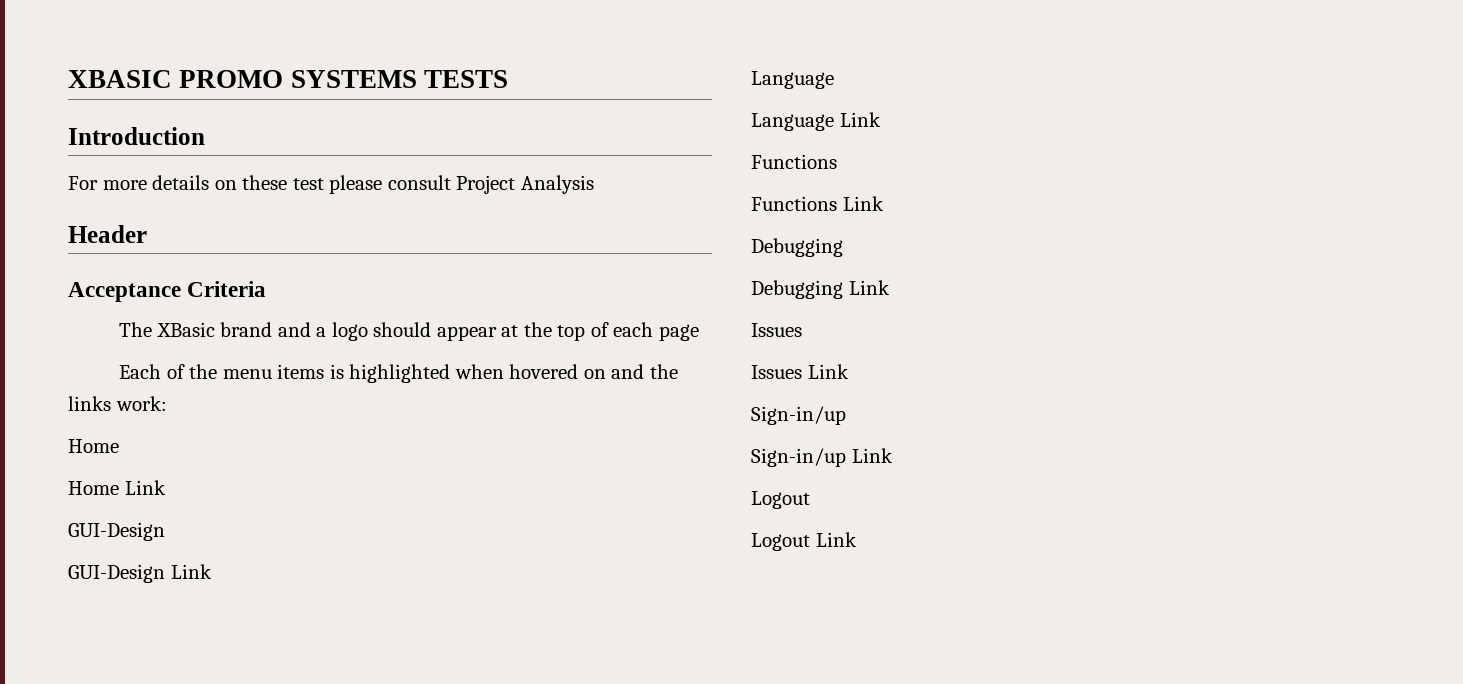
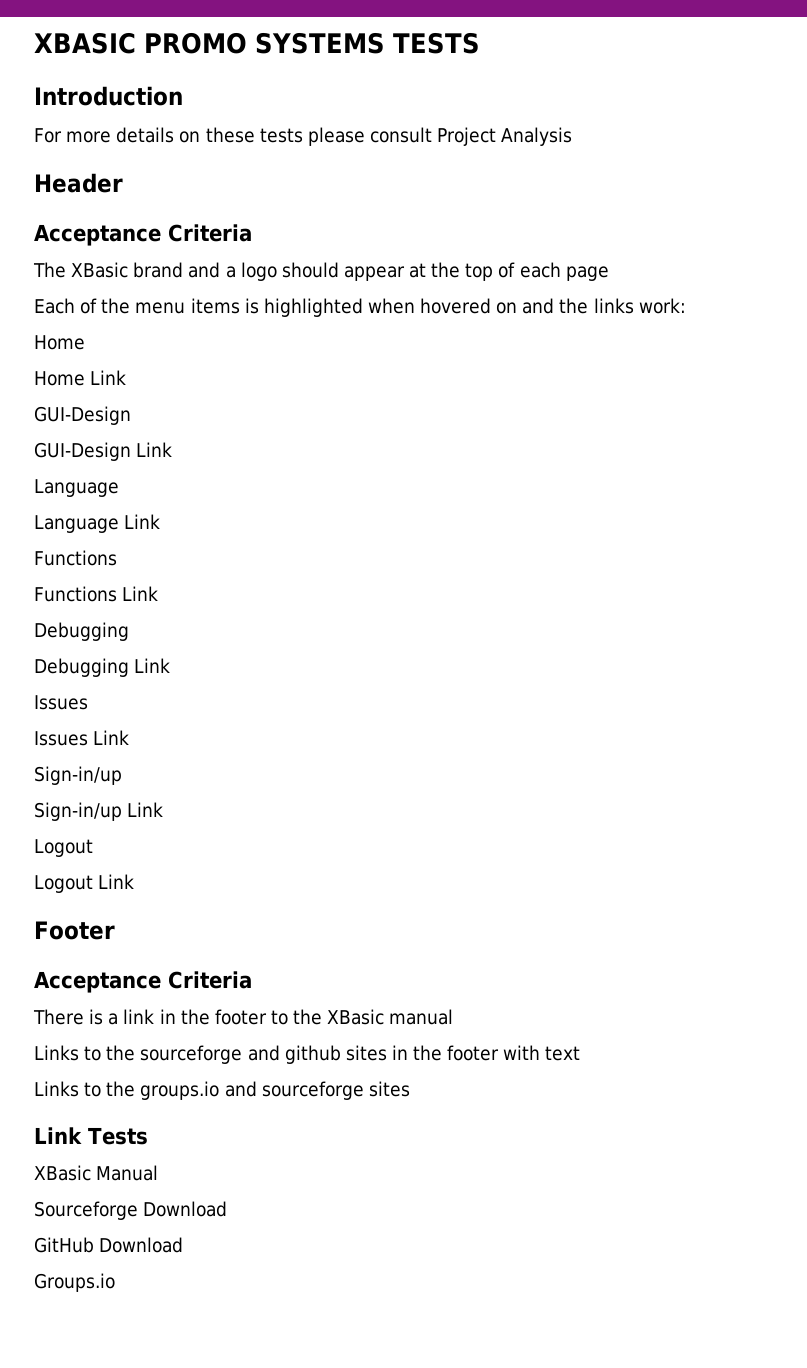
[292,178,324,190] test -> [259,128,303,143] tests
(857, 539) none -> [34,921,115,940] [34,971,252,993] [33,1009,454,1025] [34,1045,581,1064] [34,1081,410,1100] [34,1127,148,1145] [34,1165,159,1181] [34,1201,228,1220] [34,1237,184,1253] [34,1273,115,1292] // Footer // Acceptance Criteria // There is a link in the footer to the XBasic manual // Links to the sourceforge and github sites in the footer with text // Links to the groups.io and sourceforge sites // Link Tests // XBasic Manual // Sourceforge Download // GitHub Download // Groups.io

